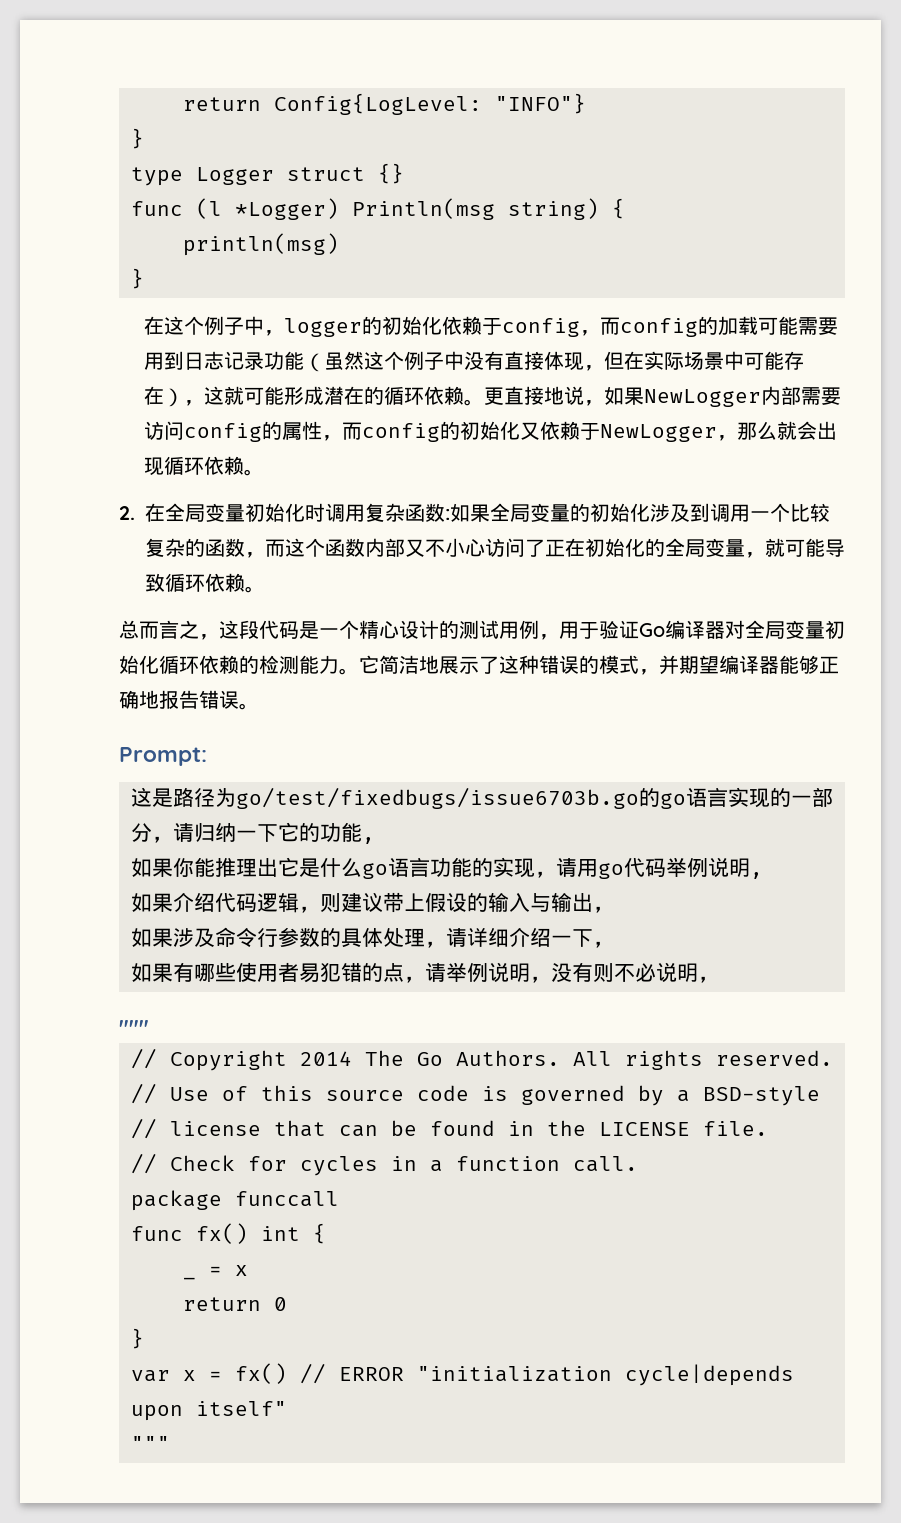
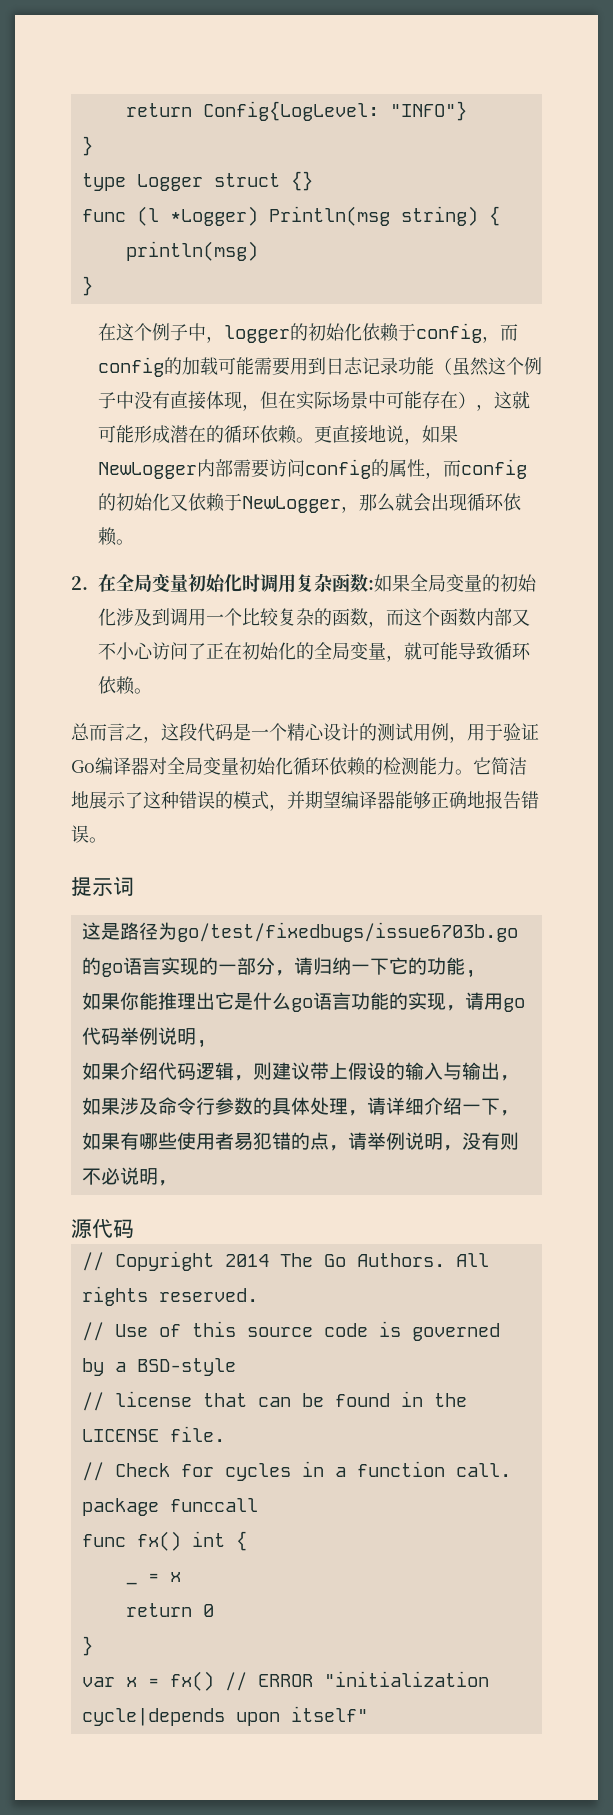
[119,747,207,766] Prompt: -> [71,877,134,896] 提示词
[119,1020,149,1035] """ -> [71,1219,134,1238] 源代码
[131,1436,170,1451] // """ -> (368, 1714) none

